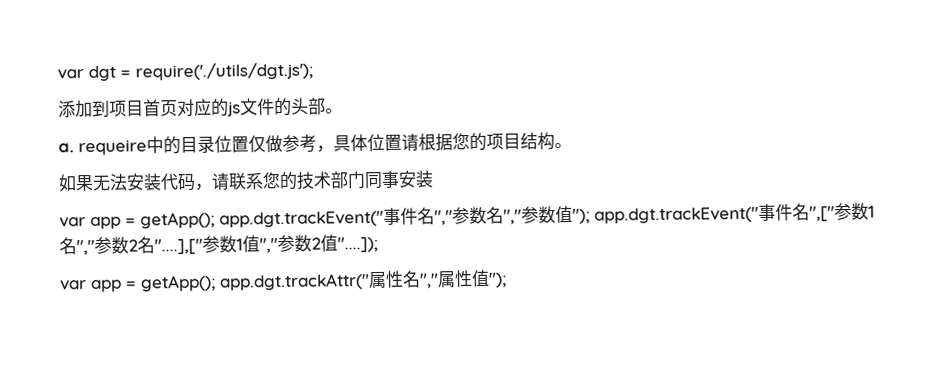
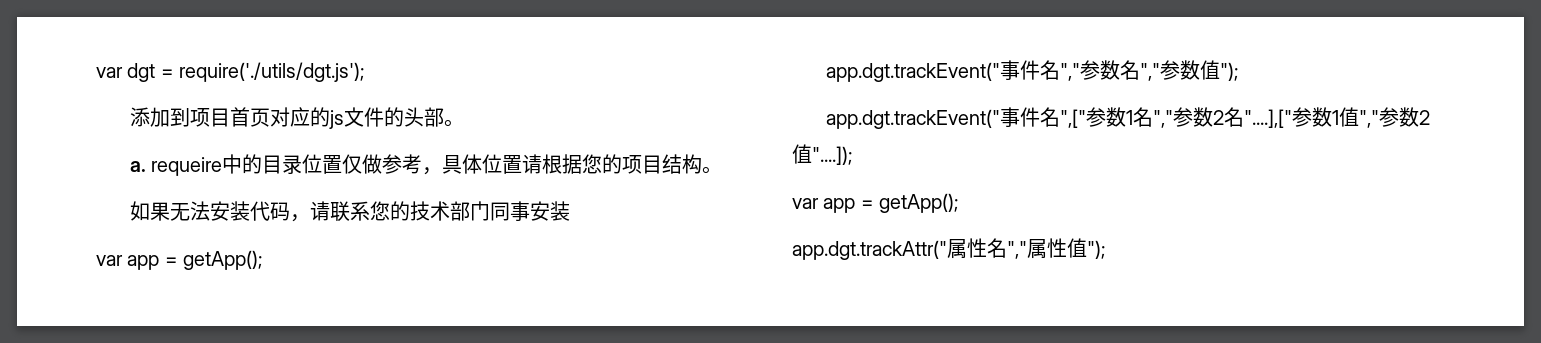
(215, 220) none -> (263, 260) //
(590, 216) none -> (1238, 71) //
(216, 283) none -> (959, 203) //

